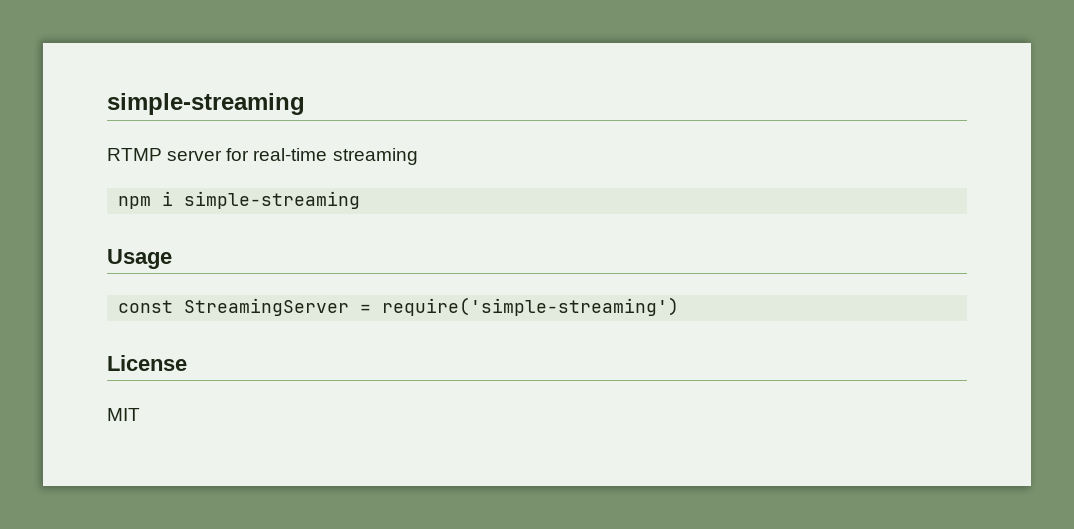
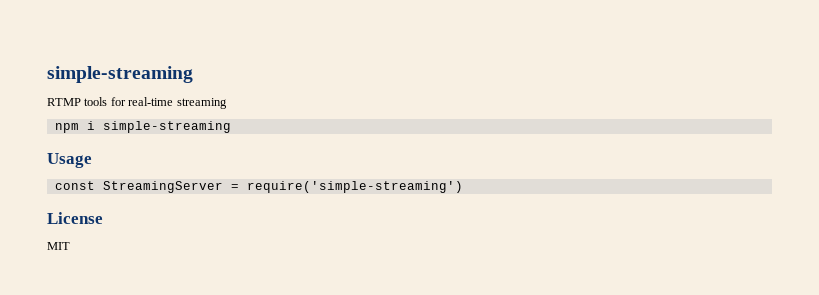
[167,150,223,161] server -> [84,97,108,106] tools

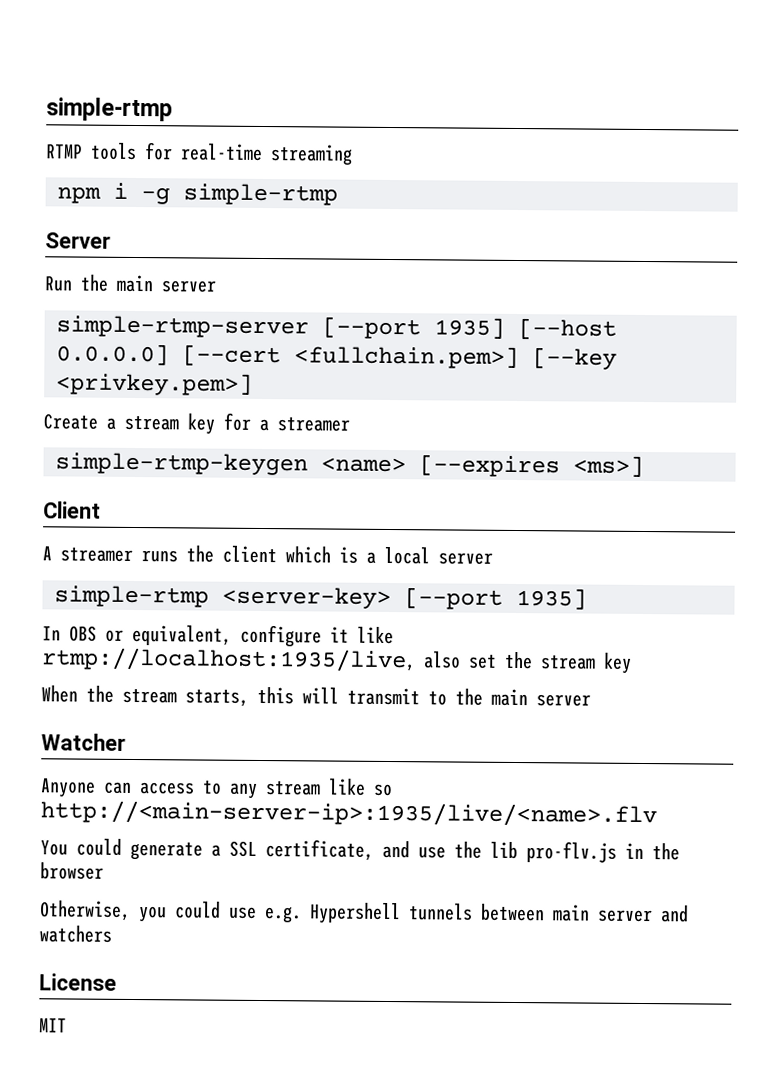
[47,66,193,83] simple-streaming -> [46,97,173,122] simple-rtmp
[102,121,231,133] [47,153,92,168] [54,181,463,193] simple-streaming // Usage // const StreamingServer = require('simple-streaming') -> [141,183,338,206] [45,232,111,249] [44,274,217,293] [56,315,617,340] [56,343,617,370] [56,372,253,396] [43,412,350,435] [55,452,644,478] [43,501,101,519] [42,545,493,565] [54,585,587,610] [42,624,394,648] [41,647,632,674] [41,685,591,707] [41,733,126,751] [40,778,393,799] [40,800,657,828] [40,838,680,863] [40,862,104,880] [39,900,689,925] [39,925,112,943] -g simple-rtmp // Server // Run the main server // simple-rtmp-server [--port 1935] [--host 0.0.0.0] [--cert <fullchain.pem>] [--key <privkey.pem>] // Create a stream key for a streamer // simple-rtmp-keygen <name> [--expires <ms>] // Client // A streamer runs the client which is a local server // simple-rtmp <server-key> [--port 1935] // In OBS or equivalent, configure it like rtmp://localhost:1935/live, also set the stream key // When the stream starts, this will transmit to the main server // Watcher // Anyone can access to any stream like so http://<main-server-ip>:1935/live/<name>.flv // You could generate a SSL certificate, and use the lib pro-flv.js in the browser // Otherwise, you could use e.g. Hypershell tunnels between main server and watchers

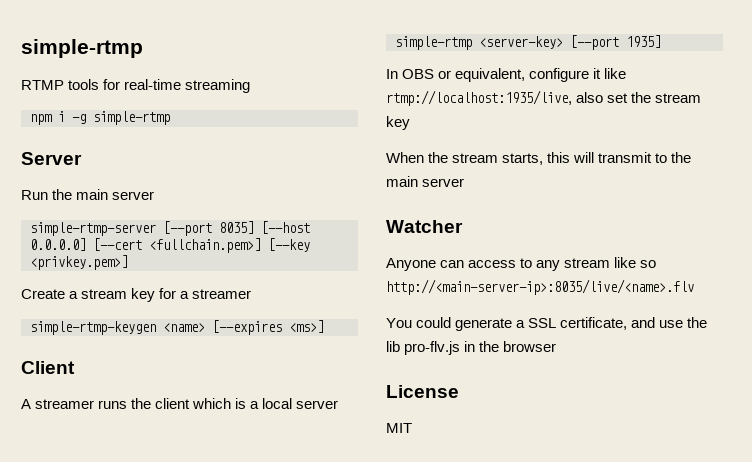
[434,317,505,339] 1935] -> [219,221,254,234] 8035]
[40,800,657,828] http://<main-server-ip>:1935/live/<name>.flv -> [386,279,694,295] http://<main-server-ip>:8035/live/<name>.flv
[39,900,689,925] [39,925,112,943] // Otherwise, you could use e.g. Hypershell tunnels between main server and watchers -> (557, 346) none

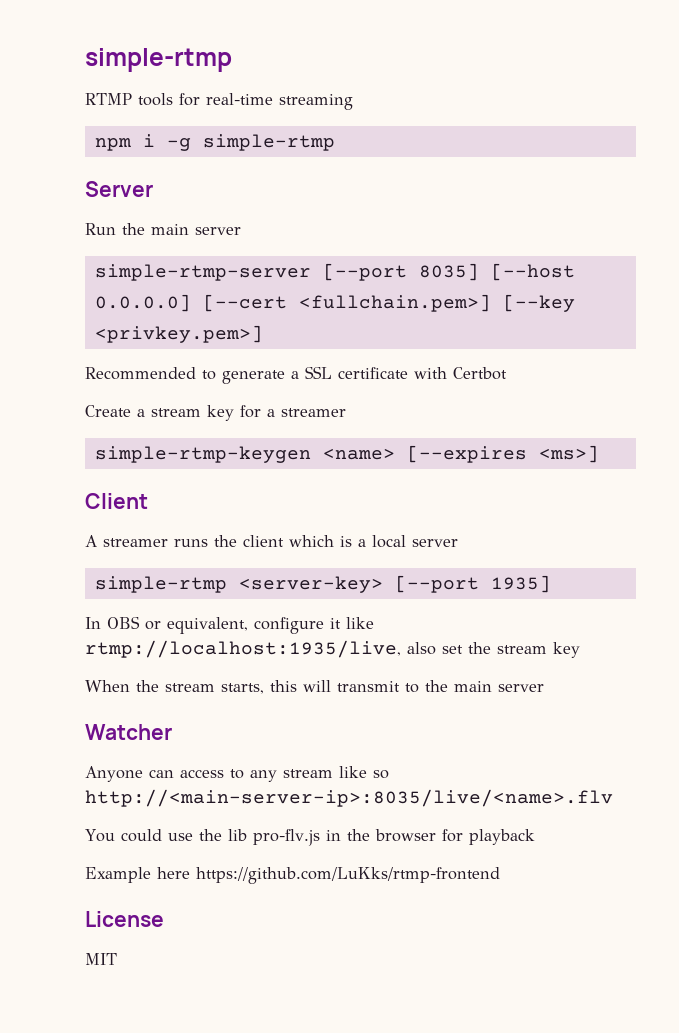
(128, 262) none -> [85,366,507,384] // Recommended to generate a SSL certificate with Certbot
[455,317,656,331] generate a SSL certificate, and -> (162, 835) none
(557, 346) none -> [441,829,535,845] [85,867,500,884] for playback // Example here https://github.com/LuKks/rtmp-frontend

